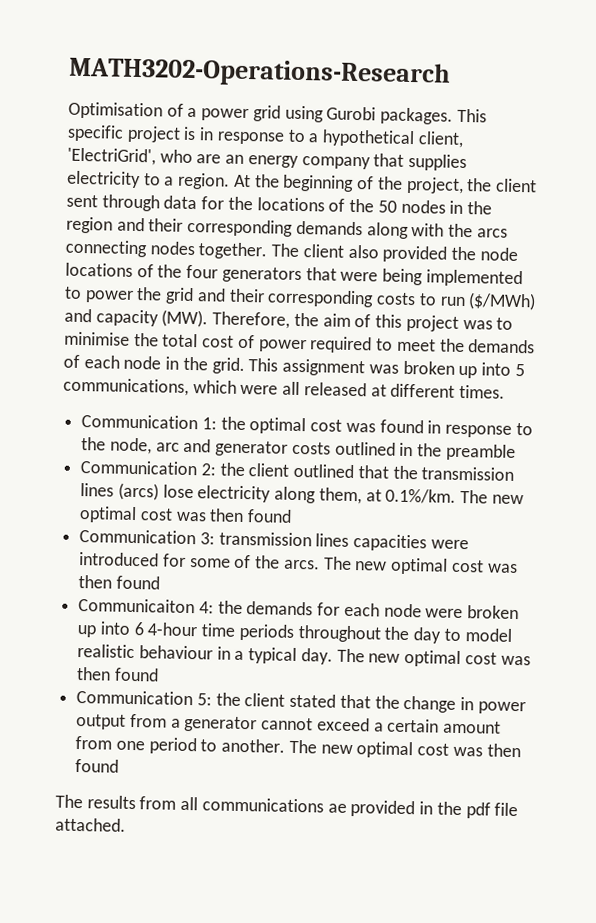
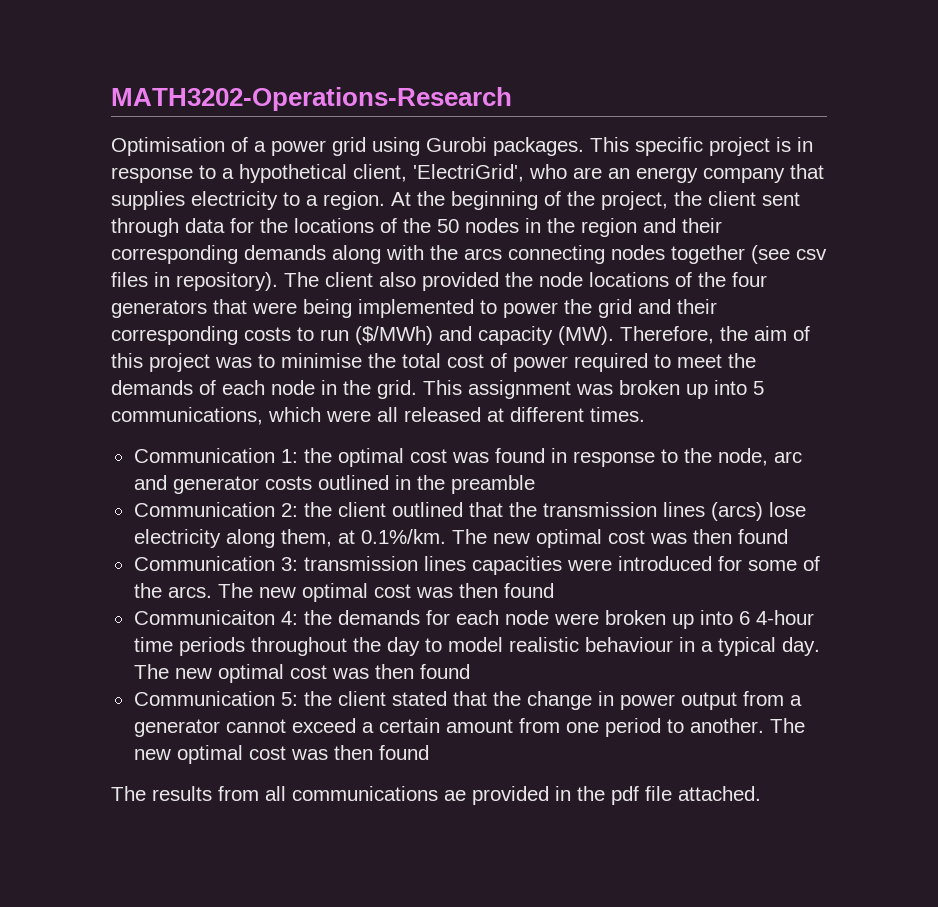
[198,242,268,260] together. -> [671,245,827,264] [111,272,278,291] together (see csv files in repository).

